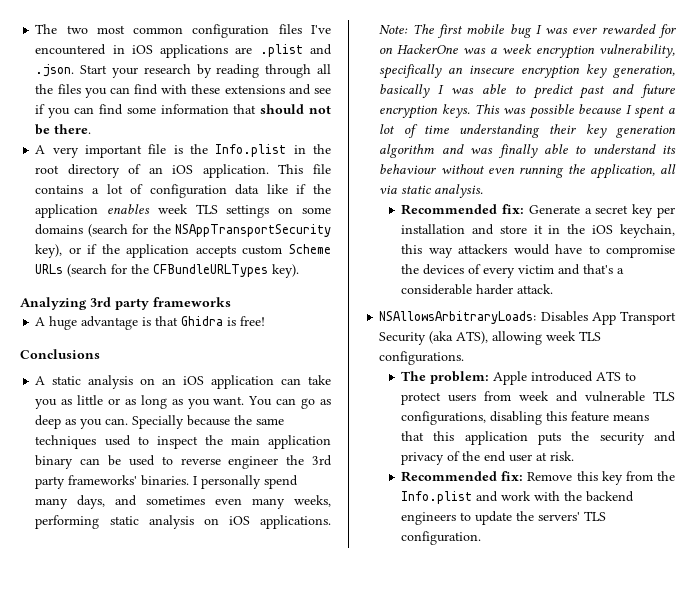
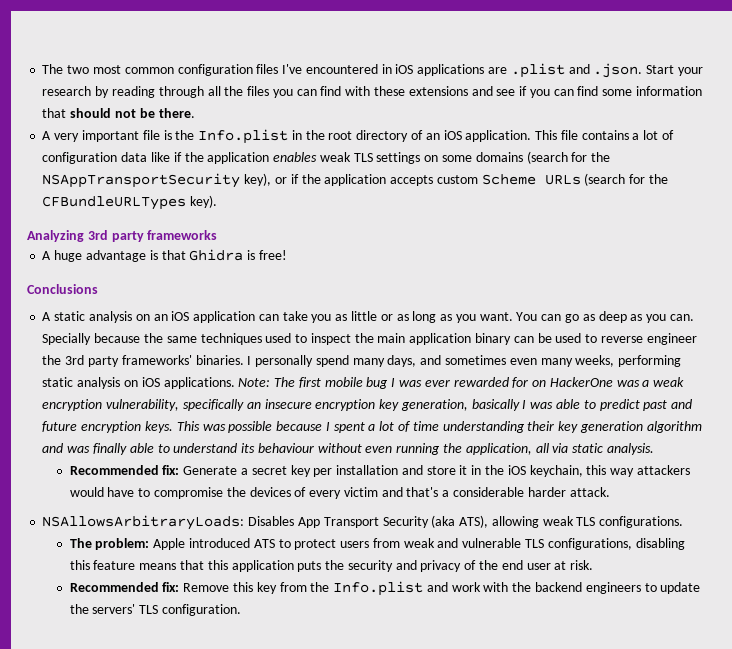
[157,204,188,214] week -> [319,152,351,162] weak
[502,44,533,54] week -> [653,377,685,387] weak
[546,331,577,341] week -> [542,516,574,526] weak
[519,391,550,401] week -> [403,538,435,548] weak

